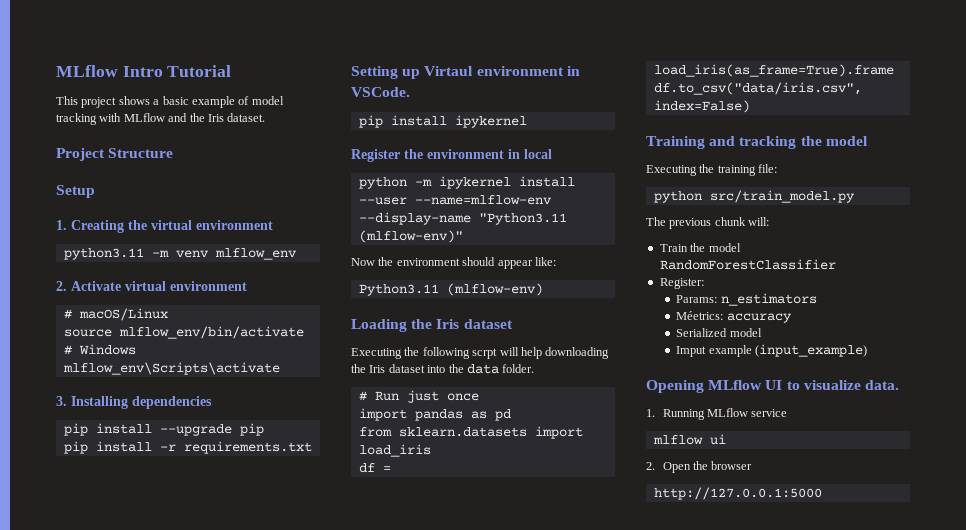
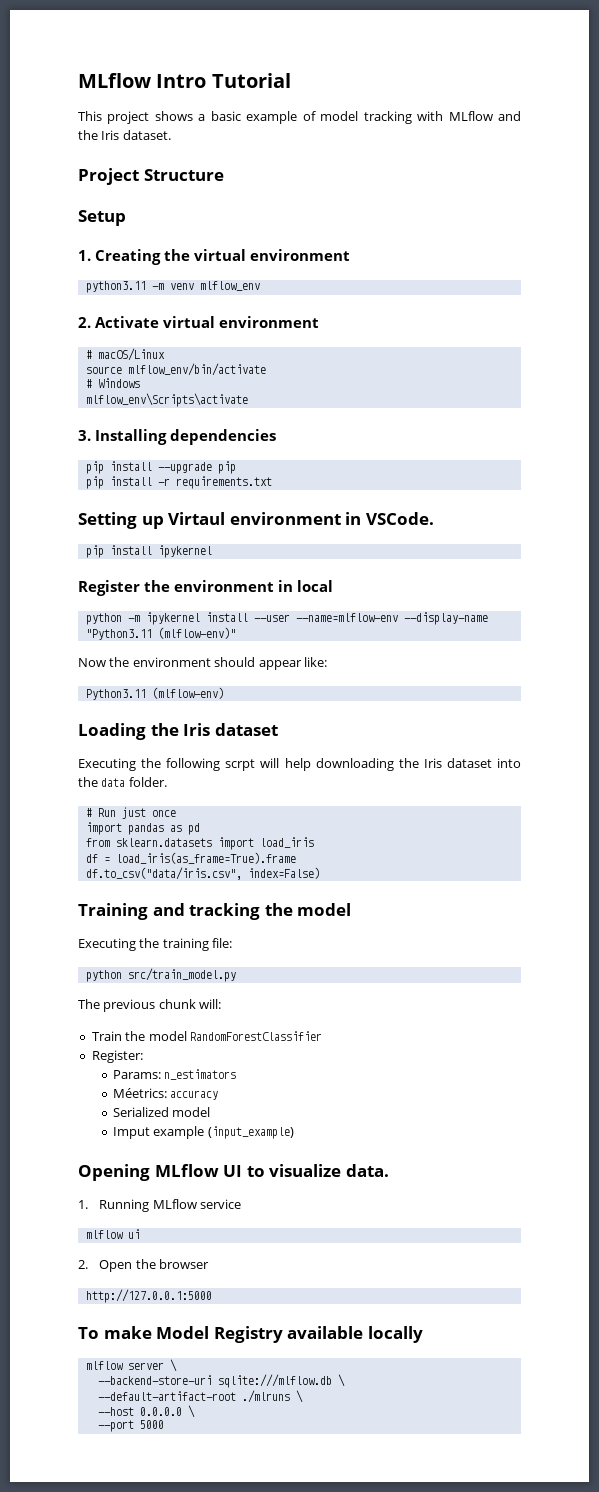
(822, 493) none -> [78,1326,423,1343] [85,1359,177,1372] [97,1374,345,1388] [97,1390,303,1403] [97,1405,195,1418] [97,1420,164,1432] // To make Model Registry available locally // mlflow server \ // --backend-store-uri sqlite:///mlflow.db \ // --default-artifact-root ./mlruns \ // --host 0.0.0.0 \ // --port 5000

